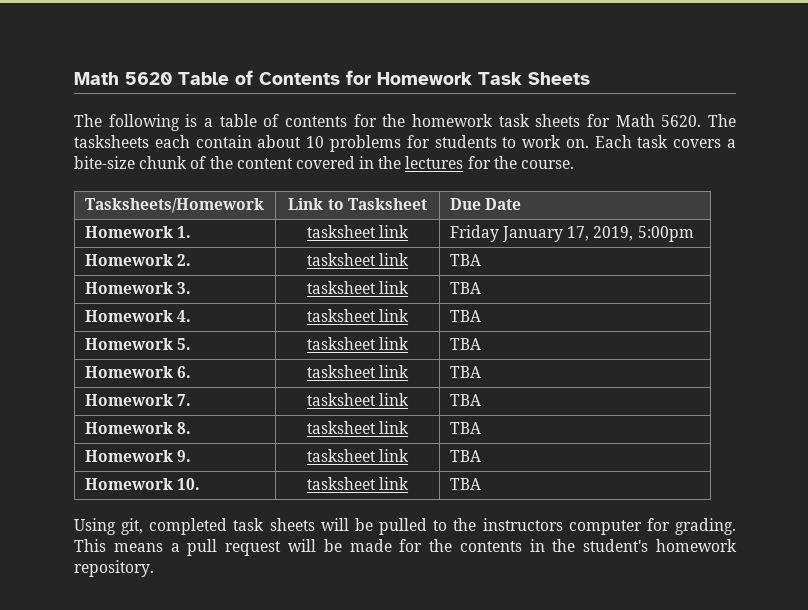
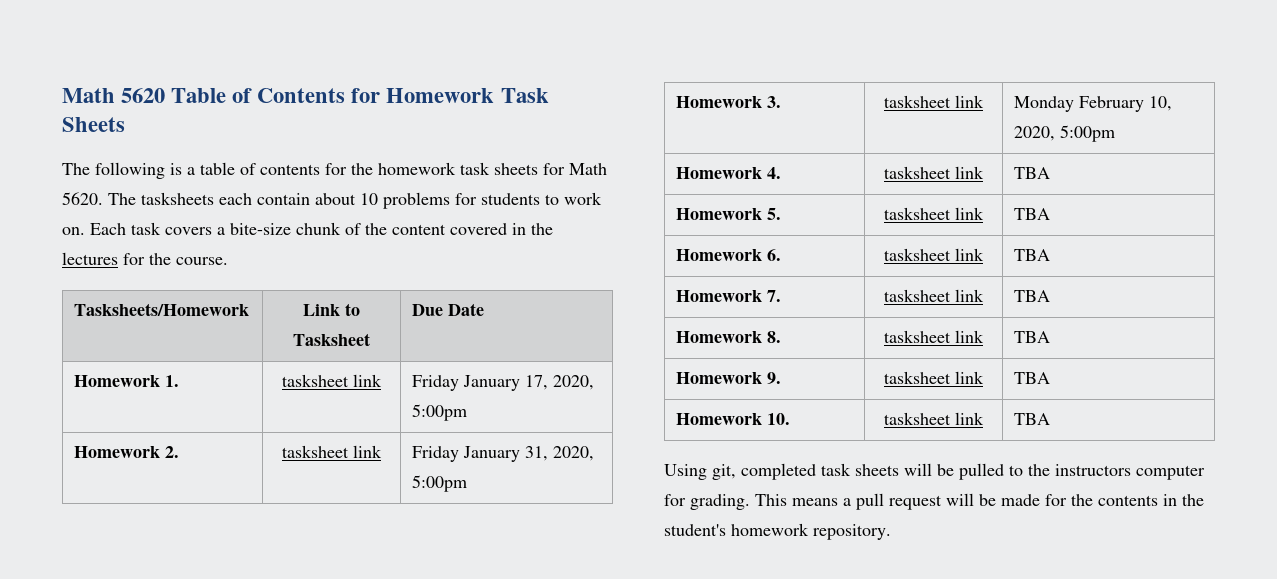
[593,226,634,241] 2019, -> [553,375,595,390] 2020,
[449,254,481,266] TBA -> [412,446,595,462] [412,475,468,492] Friday January 31, 2020, 5:00pm
[449,282,481,294] TBA -> [1014,96,1173,112] [1014,125,1116,142] Monday February 10, 2020, 5:00pm

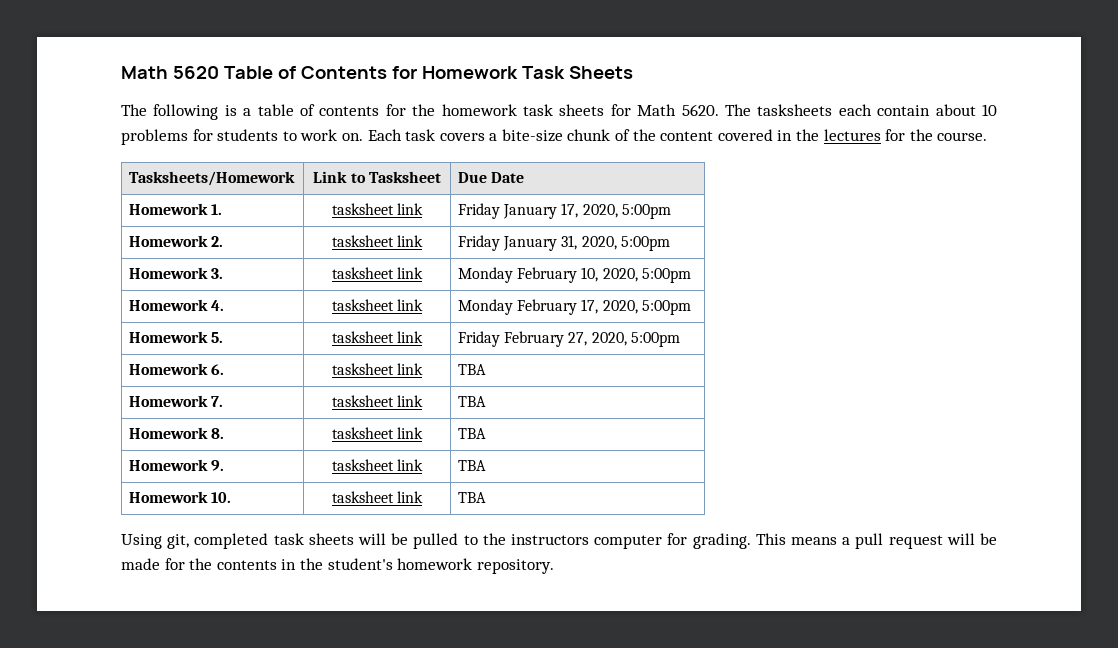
[1014,167,1051,179] TBA -> [458,299,691,315] Monday February 17, 2020, 5:00pm
[1014,208,1051,220] TBA -> [458,331,680,347] Friday February 27, 2020, 5:00pm

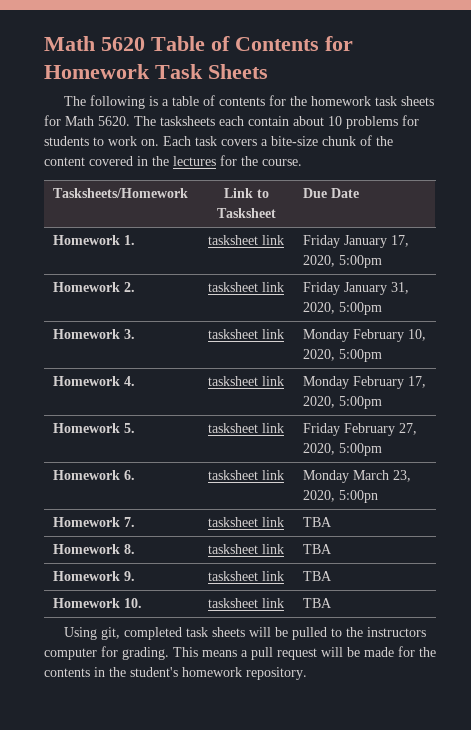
[458,364,487,375] TBA -> [302,470,411,483] [302,490,378,503] Monday March 23, 2020, 5:00pn

